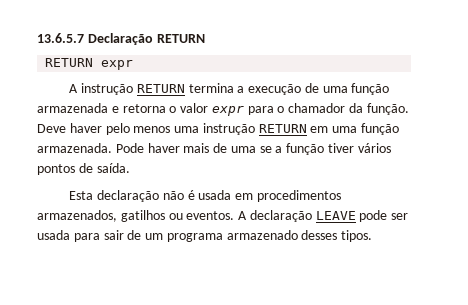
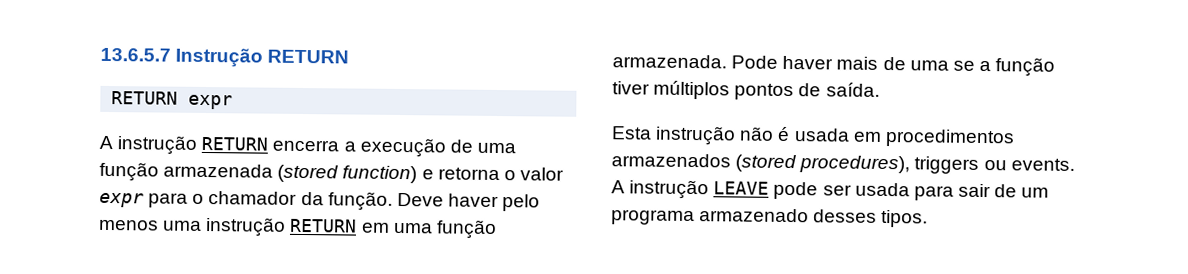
[87,33,153,45] Declaração -> [175,47,264,68] Instrução
[188,83,234,93] termina -> [272,139,340,152] encerra
(108, 108) none -> [277,164,418,184] (stored function)
[357,143,391,153] vários -> [653,80,731,100] múltiplos
[96,190,159,202] declaração -> [655,125,737,146] instrução
[37,210,312,222] armazenados, gatilhos ou eventos. A declaração -> [611,153,1075,174] [611,179,710,200] armazenados (stored procedures), triggers ou events. A instrução

